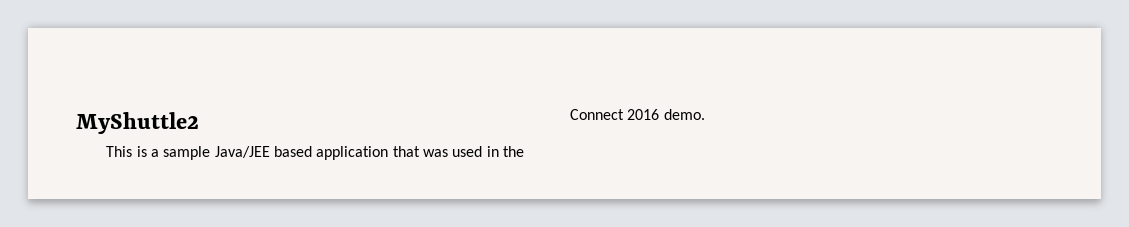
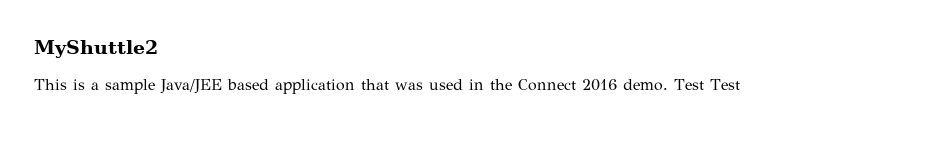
(705, 114) none -> [674,79,740,90] Test Test

